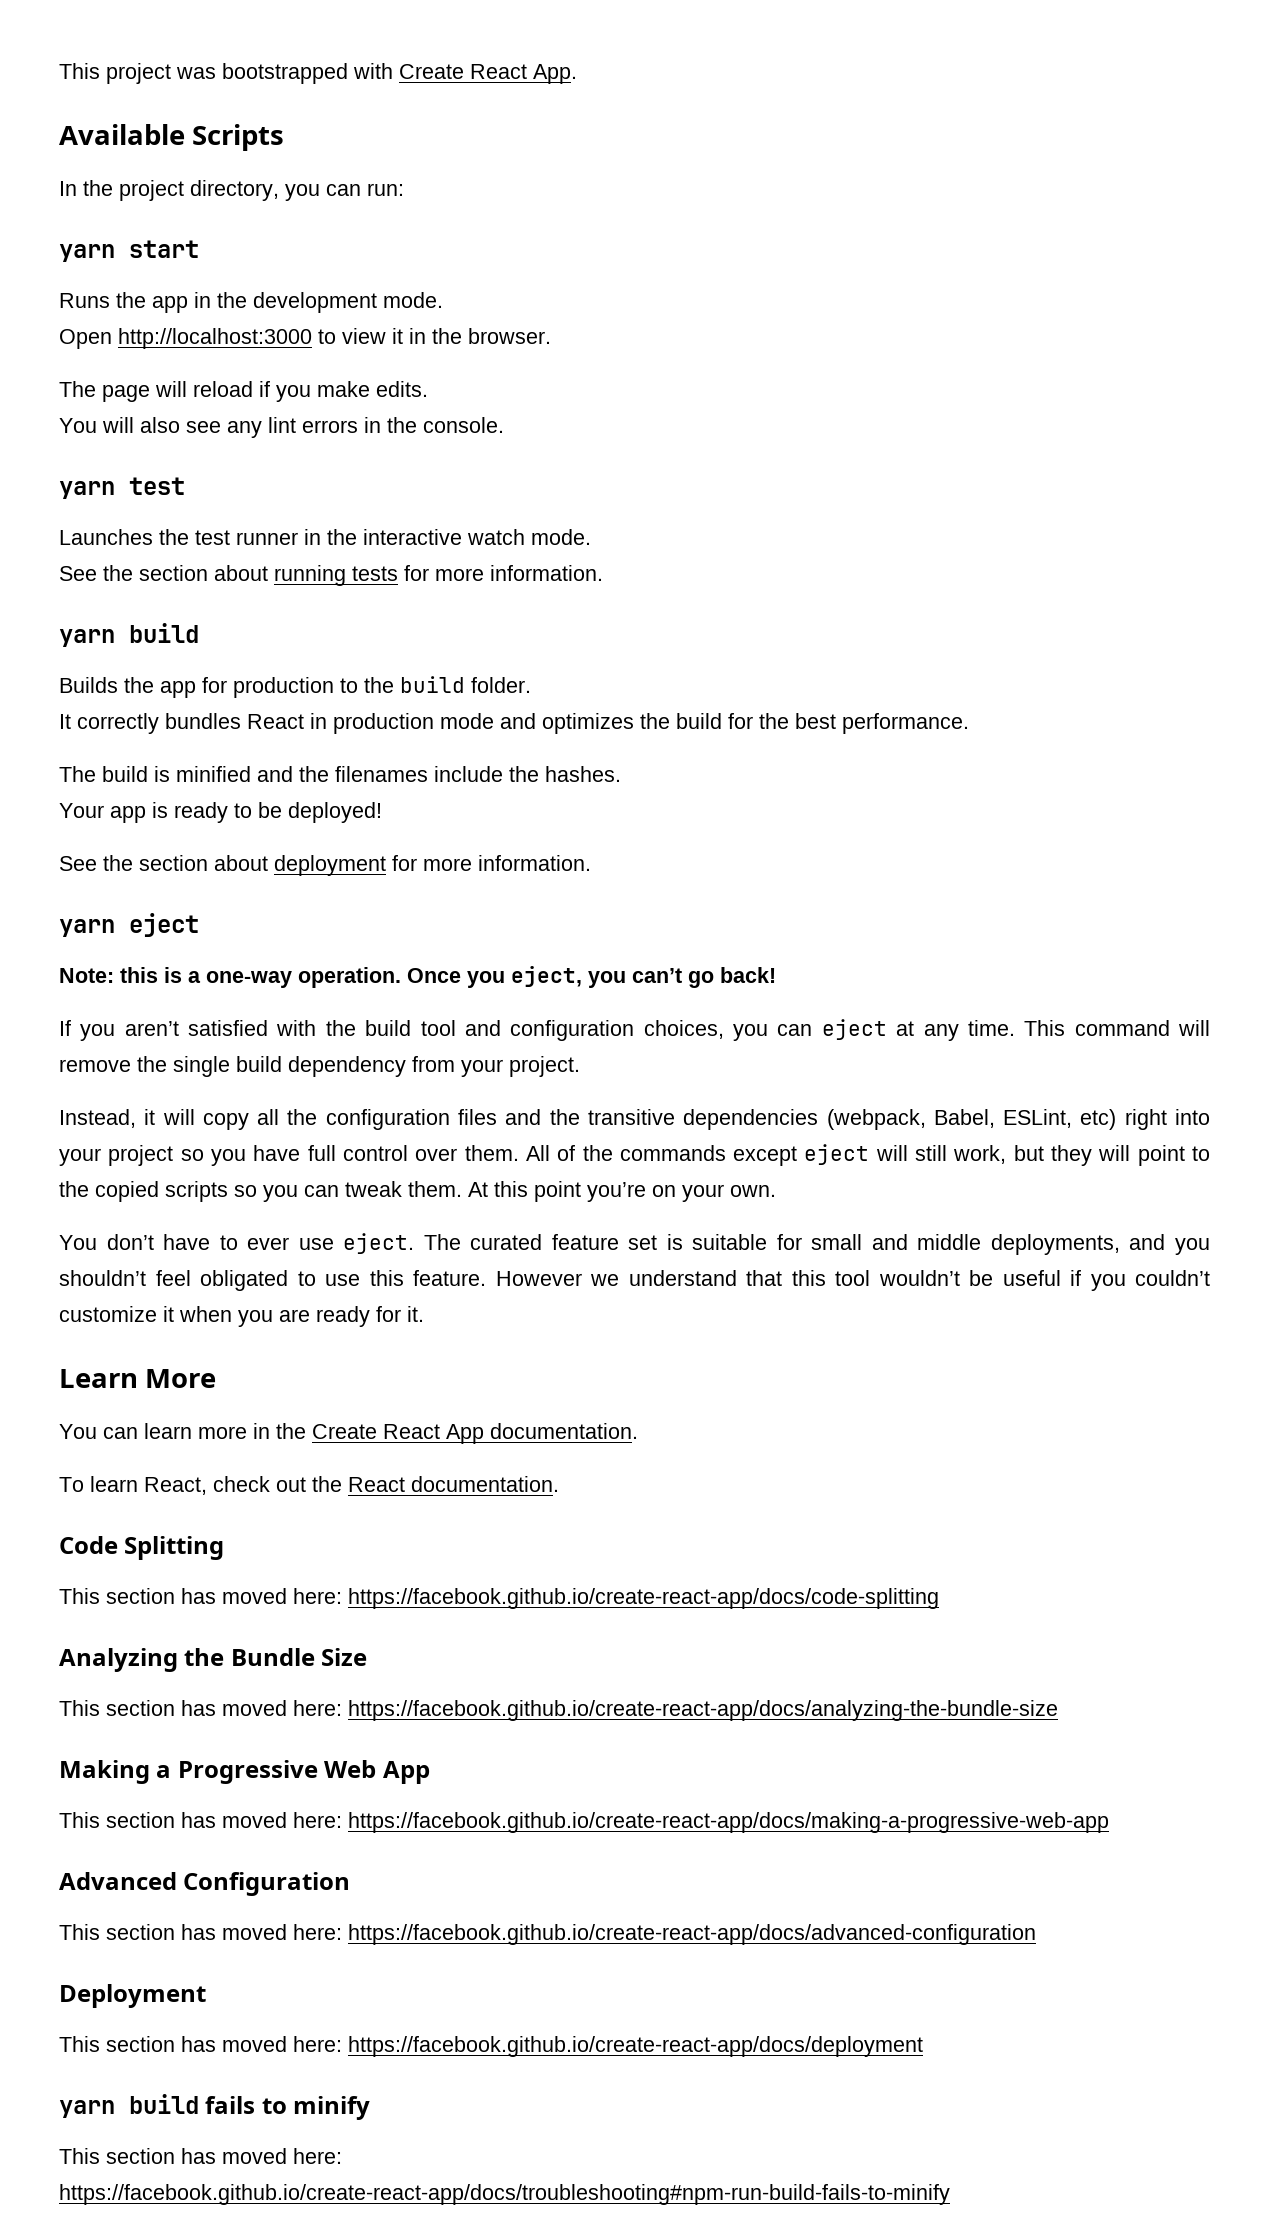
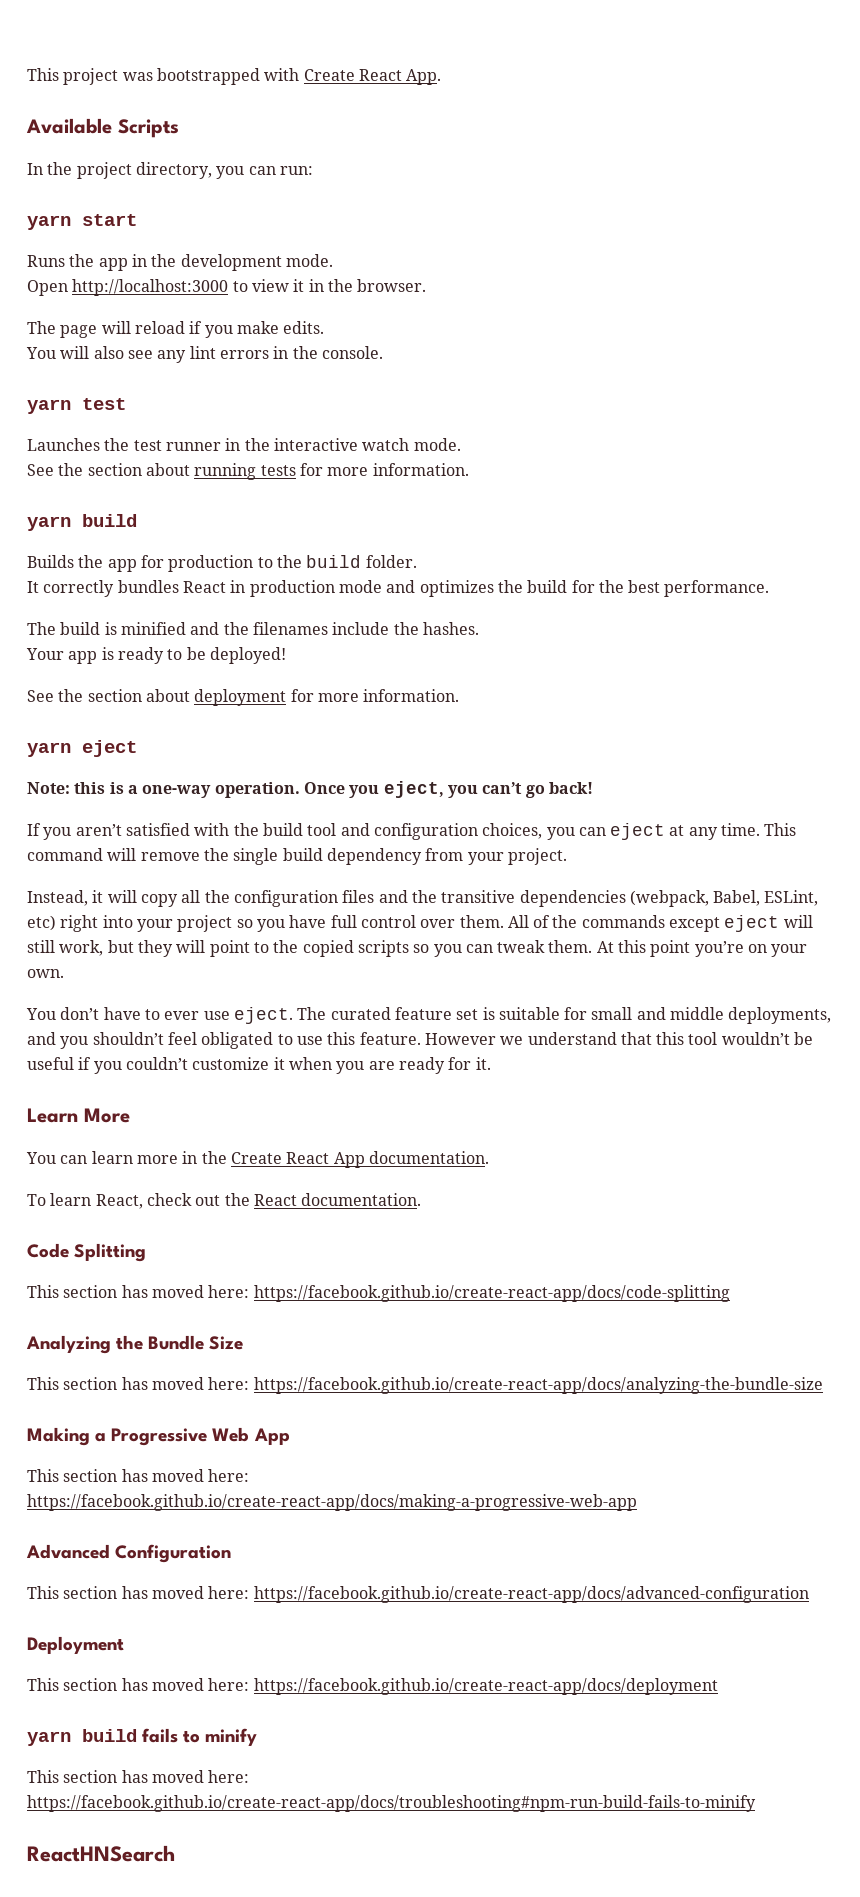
(950, 2194) none -> [27,1845,175,1862] // ReactHNSearch

